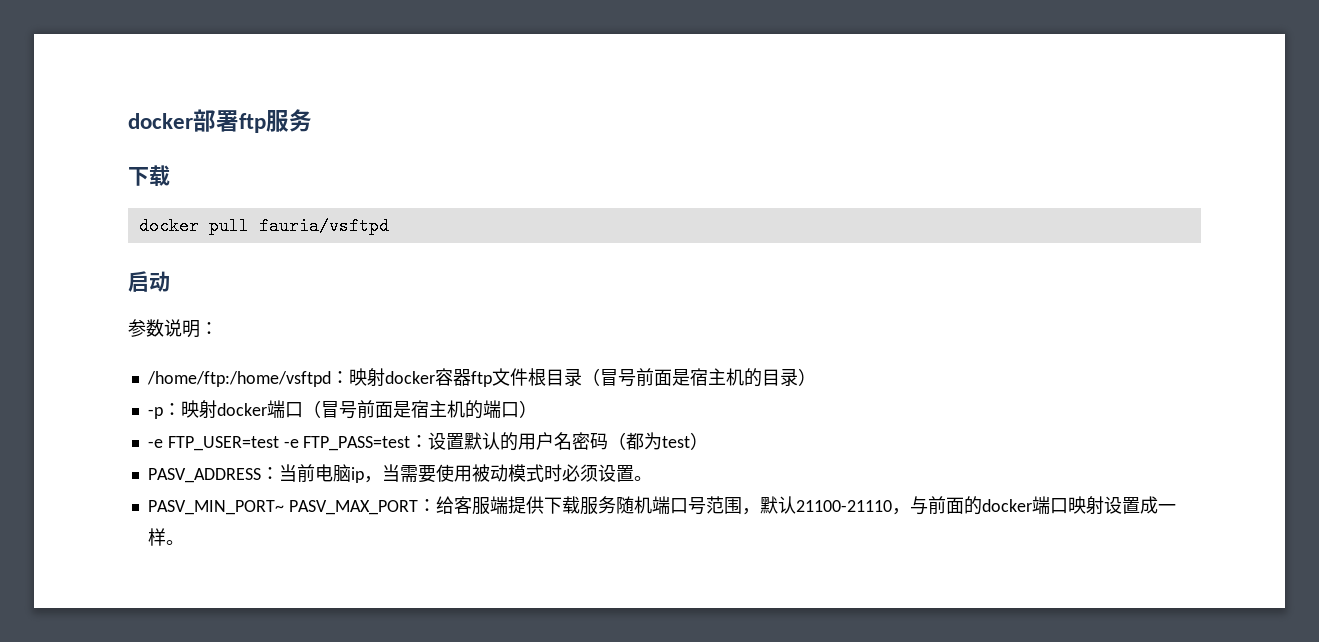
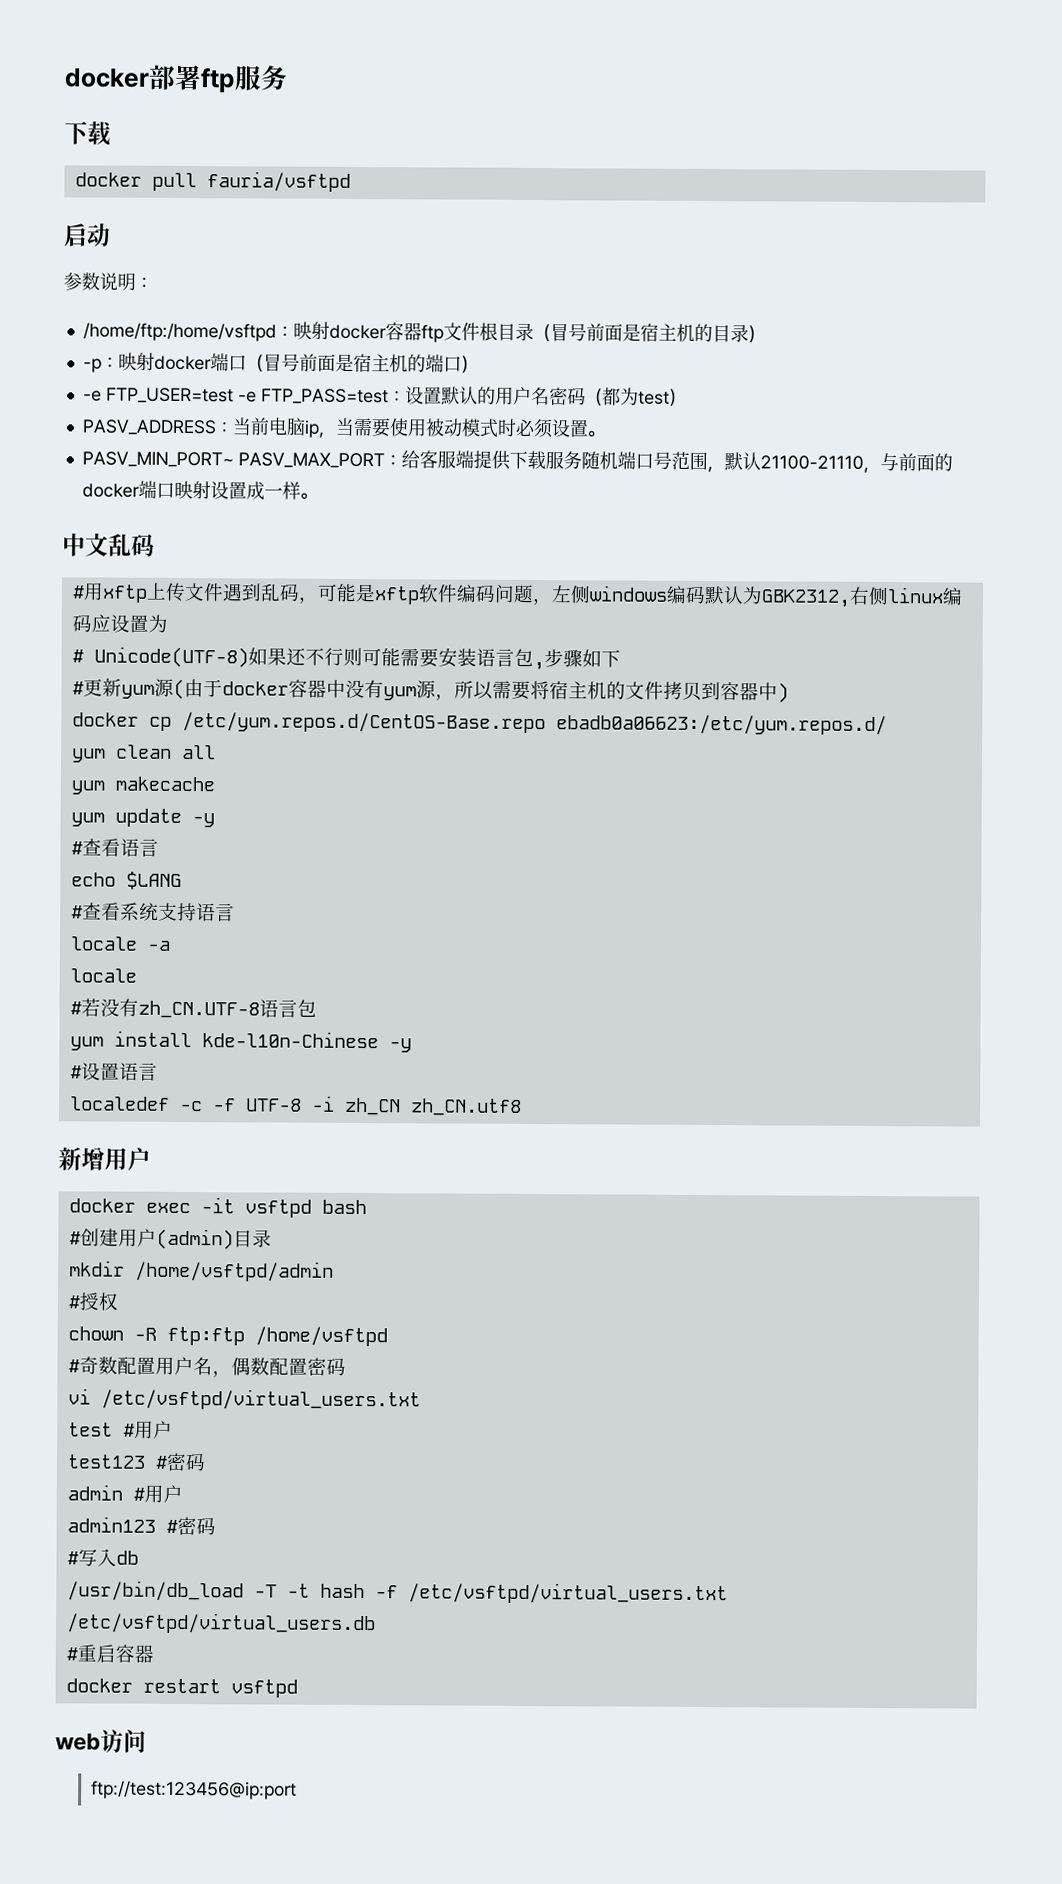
(184, 542) none -> [62,533,155,557] [71,582,963,608] [71,614,168,633] [71,646,621,671] [71,678,789,703] [71,711,887,736] [71,744,216,763] [70,776,215,795] [70,808,215,828] [70,838,159,857] [70,871,182,890] [70,902,235,922] [69,936,171,951] [69,968,137,983] [69,998,317,1019] [69,1030,412,1053] [69,1062,158,1081] [69,1095,522,1116] [58,1147,151,1171] [68,1197,367,1218] [68,1228,272,1250] [68,1260,334,1282] [67,1292,118,1311] [67,1326,388,1347] [67,1356,346,1378] [67,1388,421,1411] [67,1420,173,1439] [66,1452,206,1472] [66,1484,183,1504] [66,1516,216,1536] [66,1548,139,1567] [66,1580,728,1605] [66,1612,376,1635] [65,1644,154,1663] [65,1678,298,1698] [55,1729,147,1754] [90,1780,297,1800] // 中文乱码 // #用xftp上传文件遇到乱码，可能是xftp软件编码问题，左侧windows编码默认为GBK2312,右侧linux编码应设置为 // # Unicode(UTF-8)如果还不行则可能需要安装语言包,步骤如下 // #更新yum源(由于docker容器中没有yum源，所以需要将宿主机的文件拷贝到容器中) // docker cp /etc/yum.repos.d/CentOS-Base.repo ebadb0a06623:/etc/yum.repos.d/ // yum clean all // yum makecache // yum update -y // #查看语言 // echo $LANG // #查看系统支持语言 // locale -a // locale // #若没有zh_CN.UTF-8语言包 // yum install kde-l10n-Chinese -y // #设置语言 // localedef -c -f UTF-8 -i zh_CN zh_CN.utf8 // 新增用户 // docker exec -it vsftpd bash // #创建用户(admin)目录 // mkdir /home/vsftpd/admin // #授权 // chown -R ftp:ftp /home/vsftpd // #奇数配置用户名，偶数配置密码 // vi /etc/vsftpd/virtual_users.txt // test #用户 // test123 #密码 // admin #用户 // admin123 #密码 // #写入db // /usr/bin/db_load -T -t hash -f /etc/vsftpd/virtual_users.txt /etc/vsftpd/virtual_users.db // #重启容器 // docker restart vsftpd // web访问 // ftp://test:123456@ip:port

